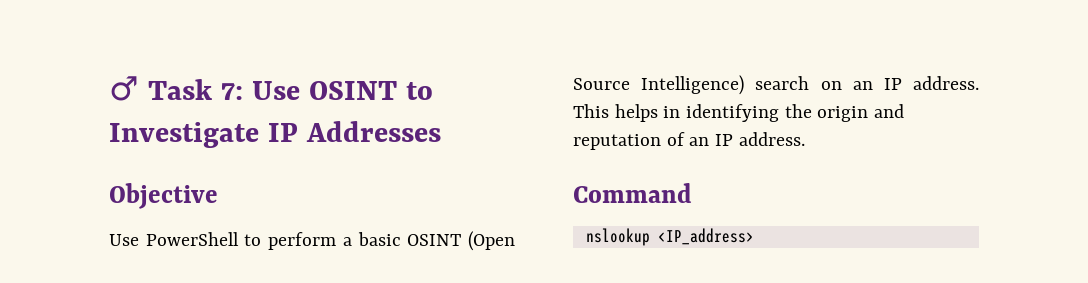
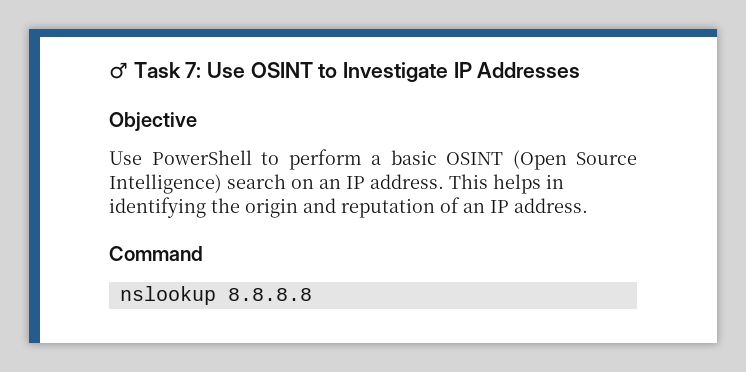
[657,228,754,245] <IP_address> -> [227,288,312,301] 8.8.8.8

